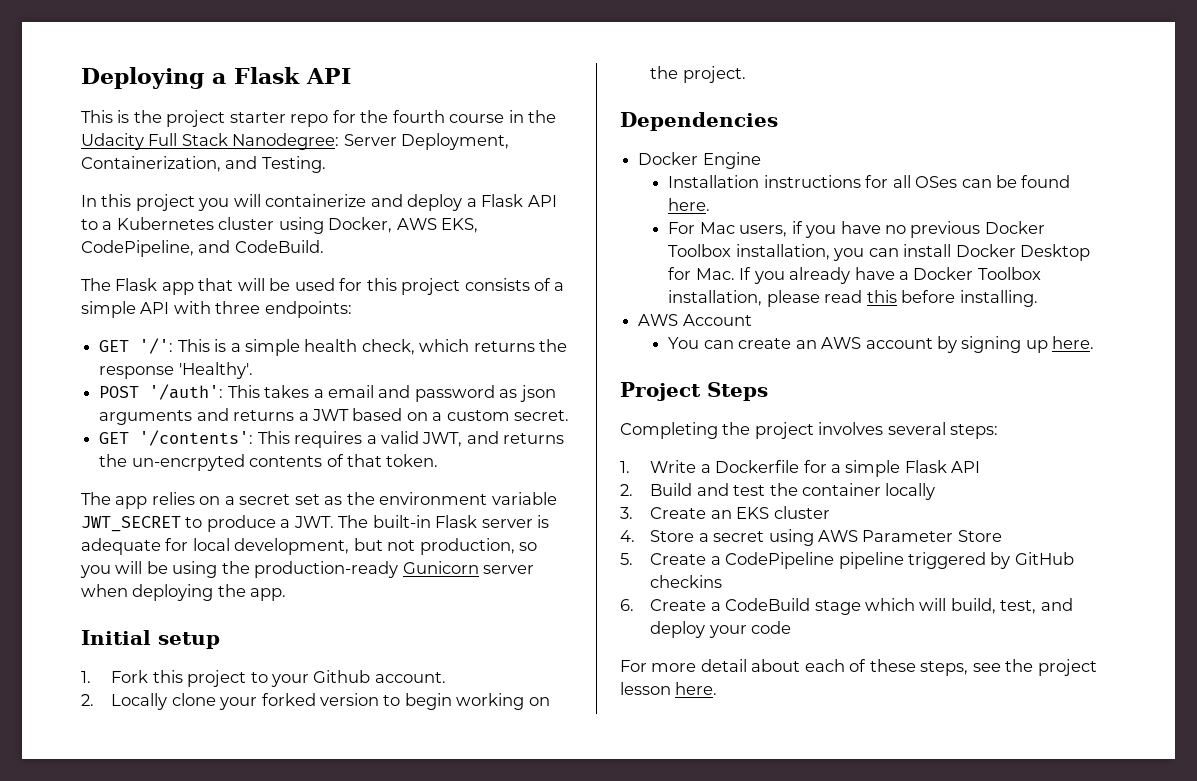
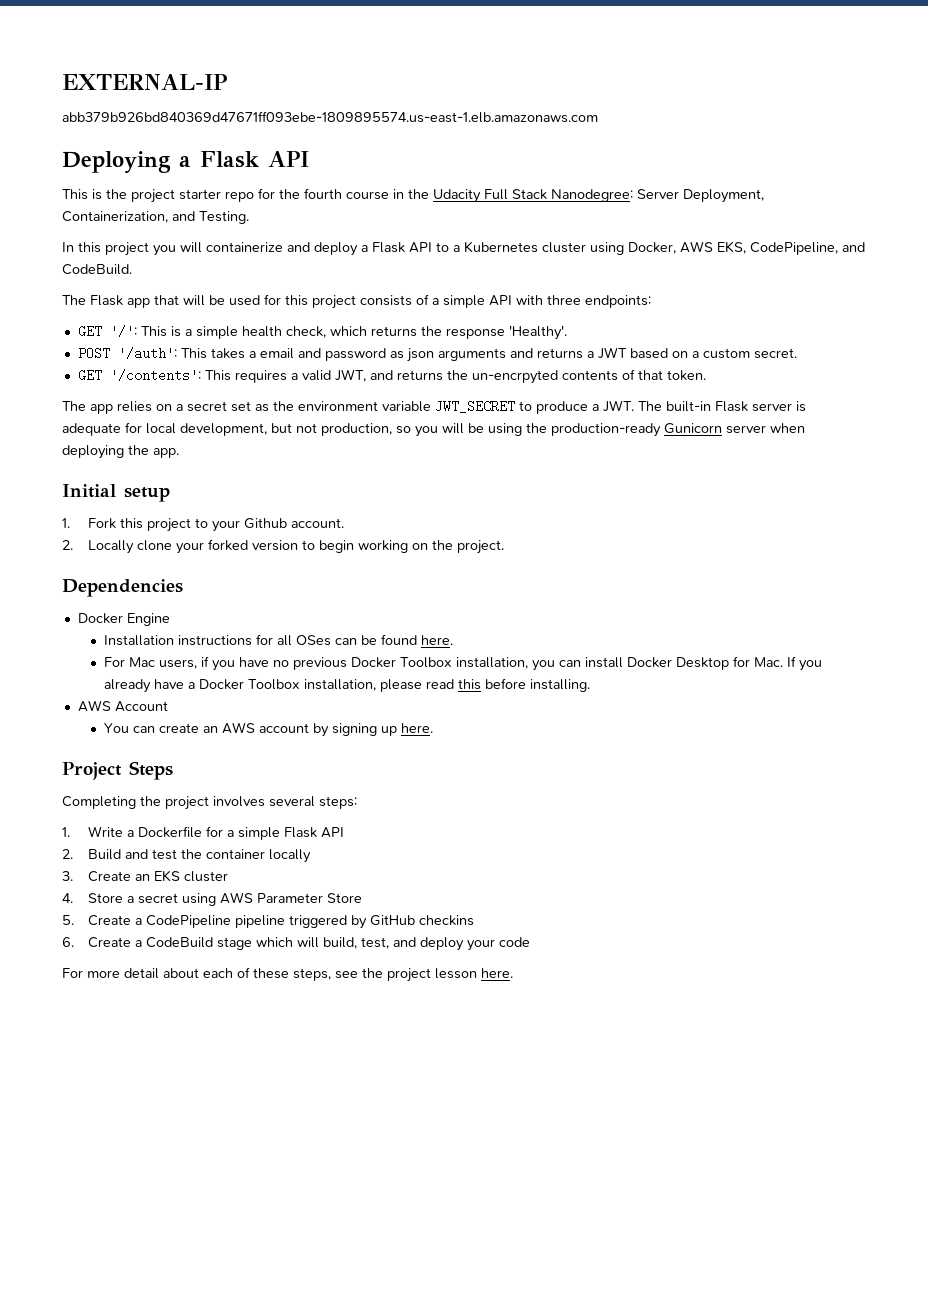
(81, 78) none -> [62,74,227,90] [62,111,598,123] EXTERNAL-IP // abb379b926bd840369d47671ff093ebe-1809895574.us-east-1.elb.amazonaws.com //

